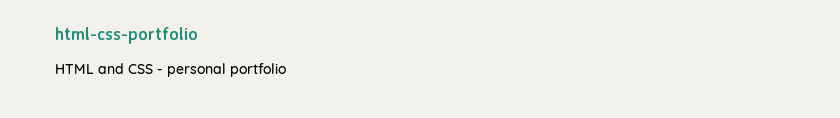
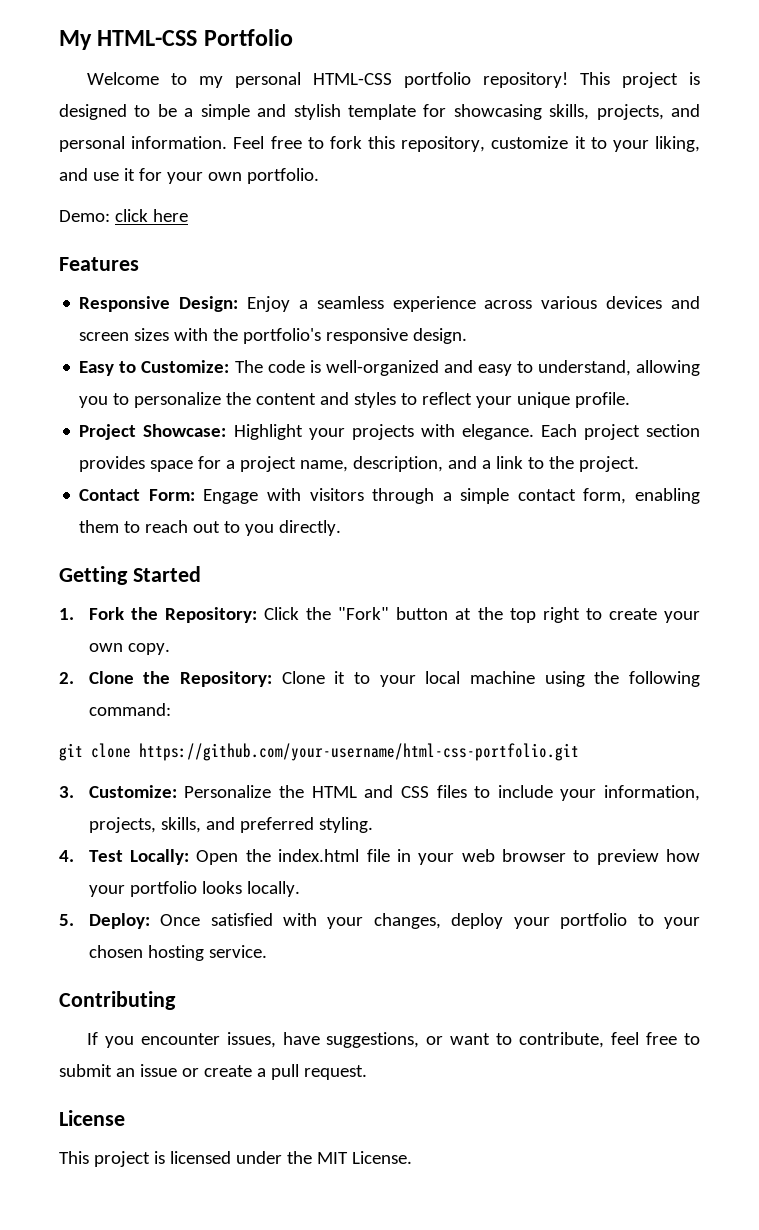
[55,27,198,44] [55,63,286,77] html-css-portfolio // HTML and CSS - personal portfolio -> [59,29,293,50] [86,72,701,88] [59,104,700,120] [59,136,700,152] [59,168,319,184] [59,209,188,222] [59,257,139,271] [79,296,700,312] [79,328,468,344] [79,360,700,376] [79,392,631,408] [79,424,700,440] [79,456,640,472] [79,488,700,504] [79,520,342,536] [59,566,201,585] [59,607,701,623] [88,643,170,655] [59,671,700,687] [88,703,171,716] [59,743,579,761] [59,785,700,801] [88,817,373,833] [59,849,700,865] [88,881,300,897] [59,913,700,929] [88,945,267,961] [59,991,176,1010] [86,1032,700,1048] [59,1064,367,1080] [59,1110,125,1126] [59,1151,412,1167] My HTML-CSS Portfolio // Welcome to my personal HTML-CSS portfolio repository! This project is designed to be a simple and stylish template for showcasing skills, projects, and personal information. Feel free to fork this repository, customize it to your liking, and use it for your own portfolio. // Demo: click here // Features // Responsive Design: Enjoy a seamless experience across various devices and screen sizes with the portfolio's responsive design. // Easy to Customize: The code is well-organized and easy to understand, allowing you to personalize the content and styles to reflect your unique profile. // Project Showcase: Highlight your projects with elegance. Each project section provides space for a project name, description, and a link to the project. // Contact Form: Engage with visitors through a simple contact form, enabling them to reach out to you directly. // Getting Started // 1. Fork the Repository: Click the "Fork" button at the top right to create your own copy. // 2. Clone the Repository: Clone it to your local machine using the following command: // git clone https://github.com/your-username/html-css-portfolio.git // 3. Customize: Personalize the HTML and CSS files to include your information, projects, skills, and preferred styling. // 4. Test Locally: Open the index.html file in your web browser to preview how your portfolio looks locally. // 5. Deploy: Once satisfied with your changes, deploy your portfolio to your chosen hosting service. // Contributing // If you encounter issues, have suggestions, or want to contribute, feel free to submit an issue or create a pull request. // License // This project is licensed under the MIT License.

